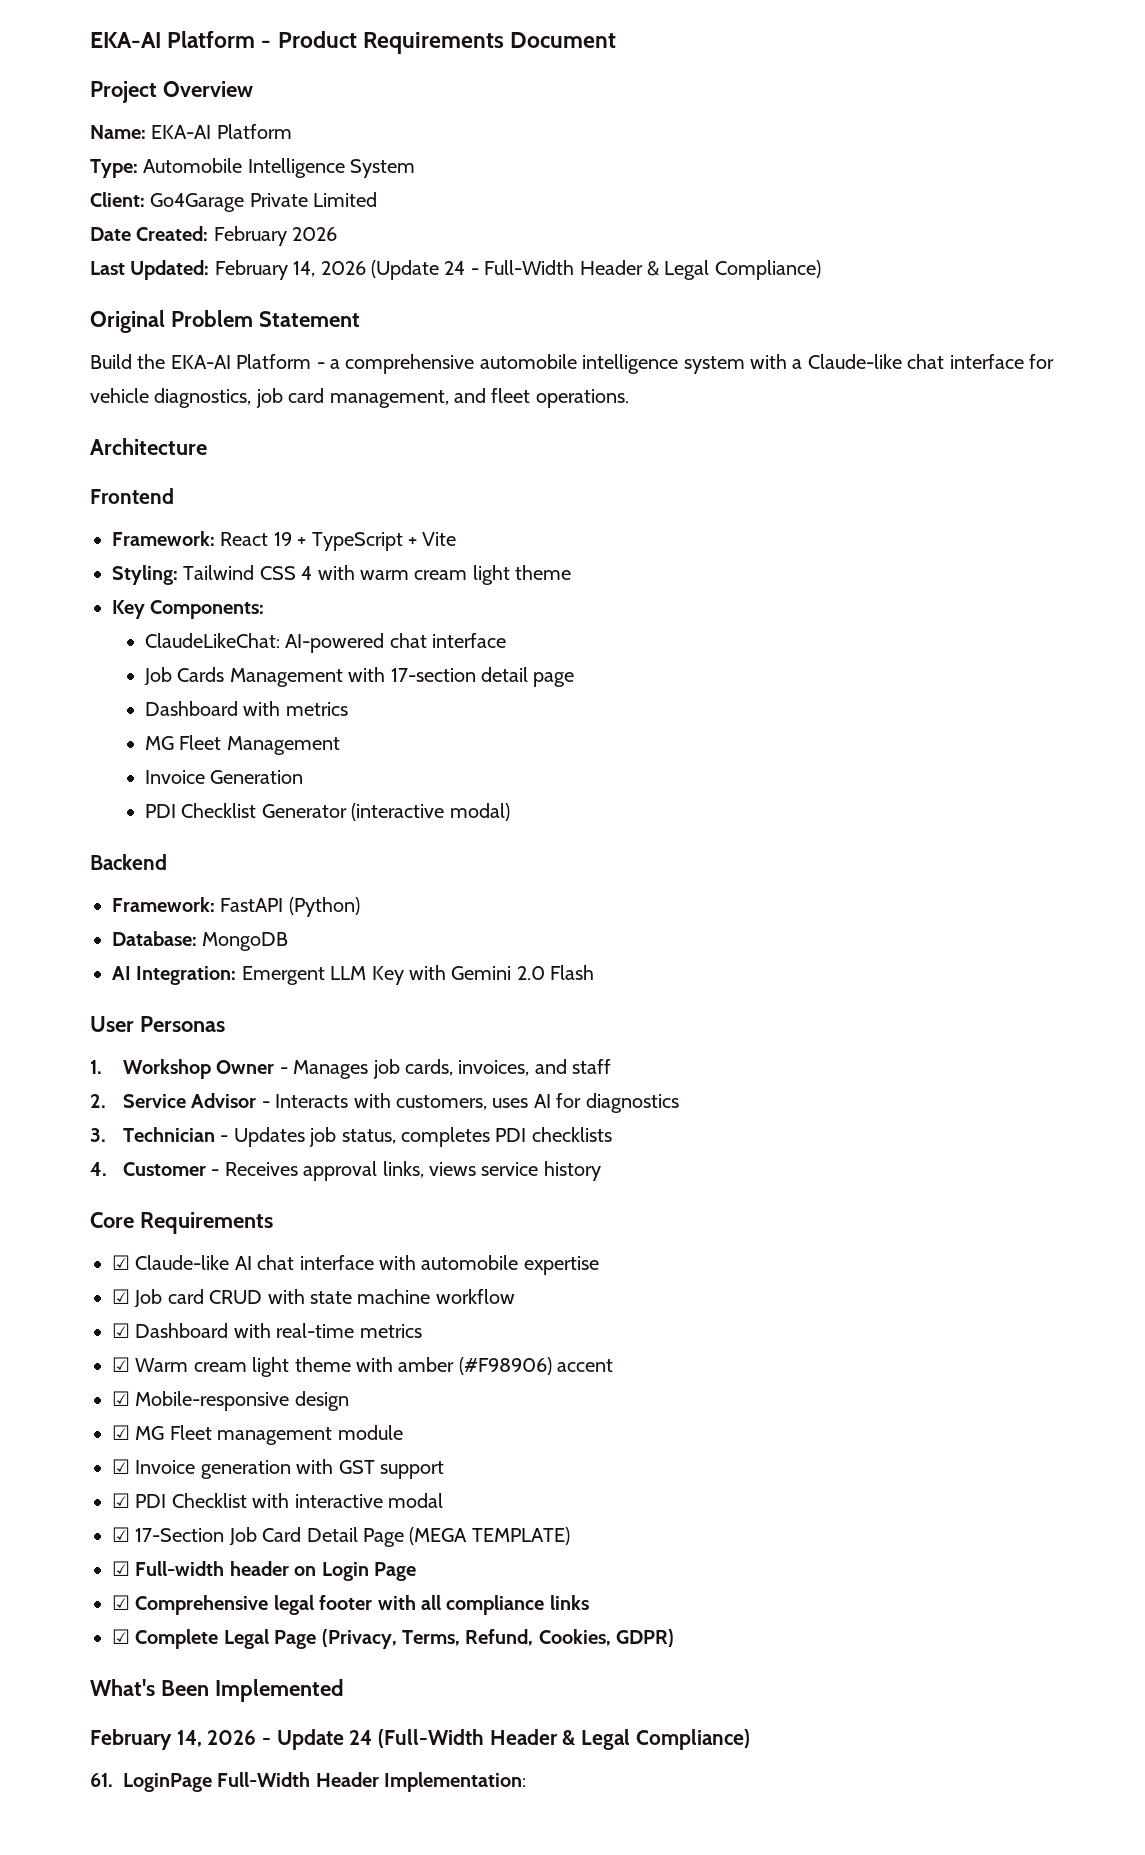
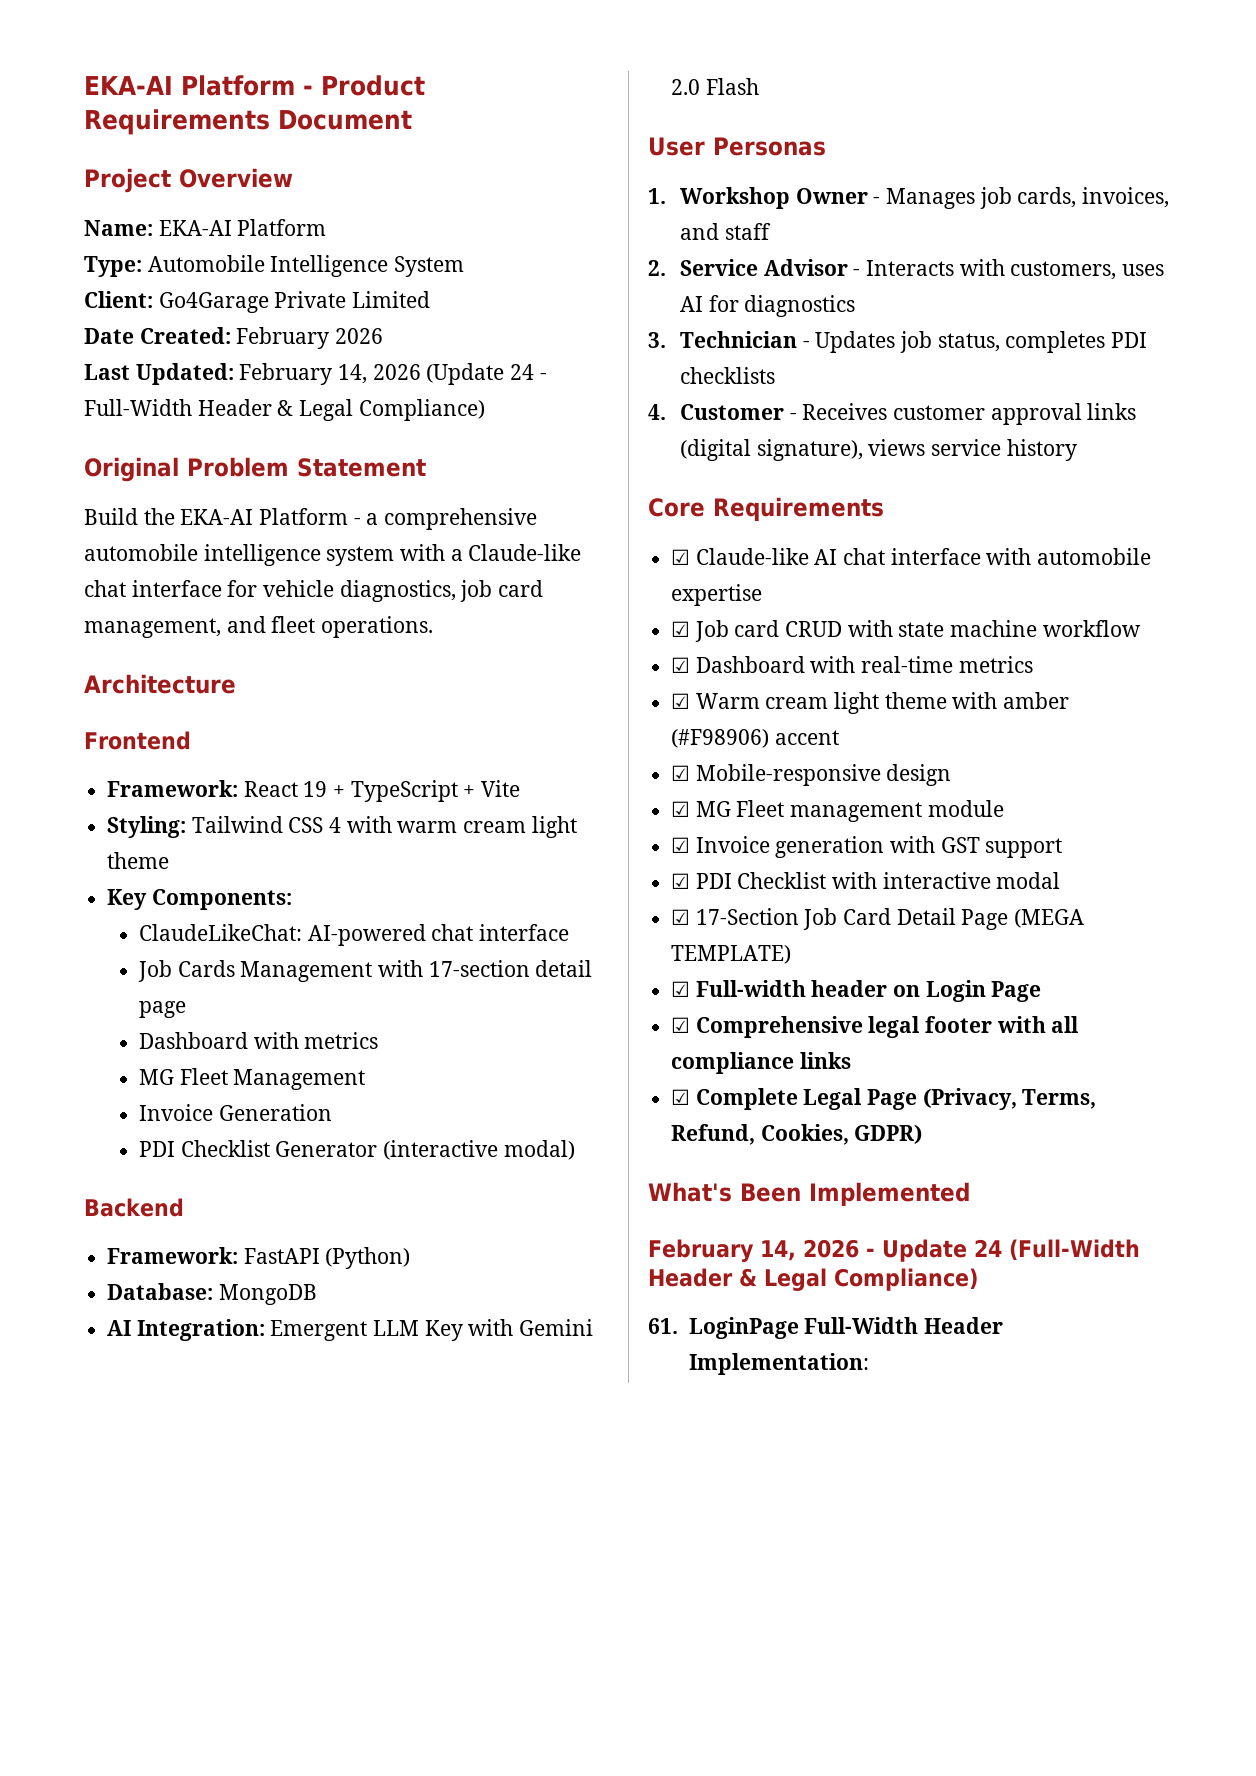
[303,1161,424,1181] approval links, -> [892,403,1137,425] [679,439,863,461] customer approval links (digital signature),

